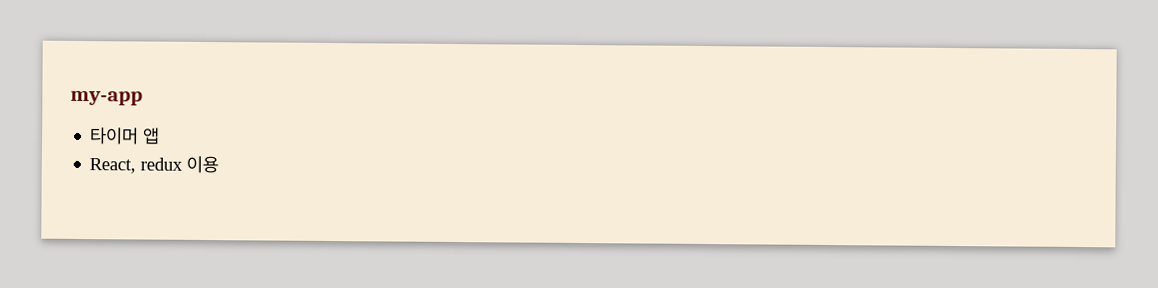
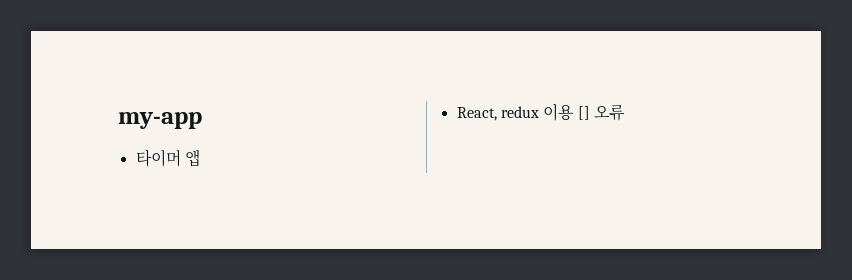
(220, 164) none -> [577,104,625,121] [] 오류

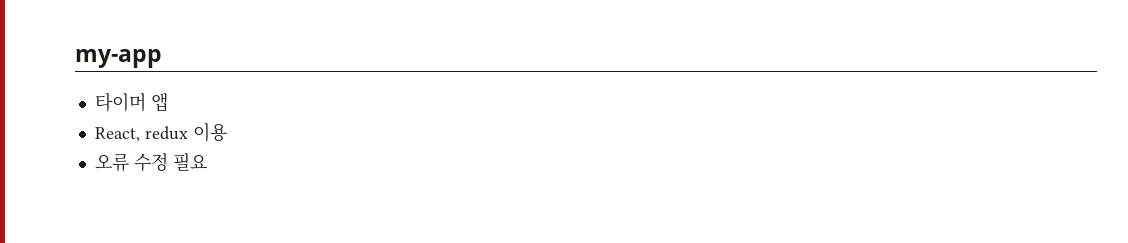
[577,104,625,121] [] 오류 -> [94,152,207,172] // 오류 수정 필요

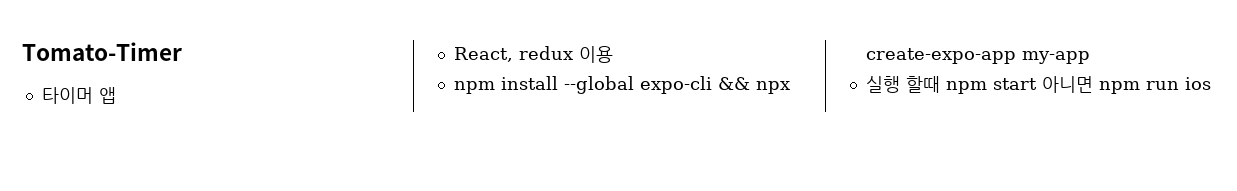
[75,49,162,68] my-app -> [22,42,182,61] Tomato-Timer
[94,152,207,172] 오류 수정 필요 -> [453,76,790,94] [865,48,1090,64] [865,76,1211,94] npm install --global expo-cli && npx create-expo-app my-app // 실행 할때 npm start 아니면 npm run ios

